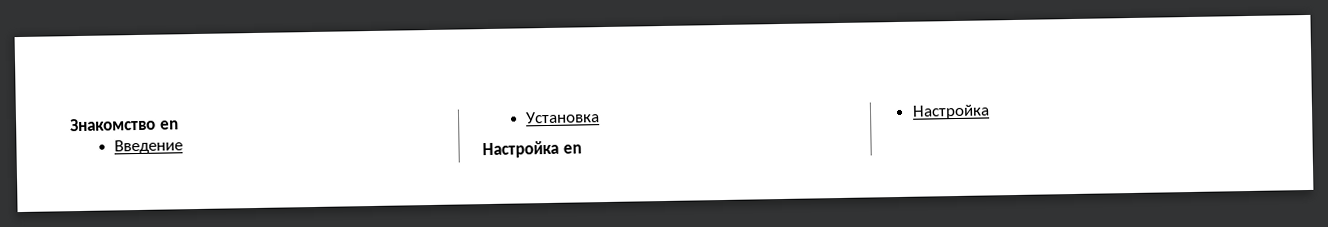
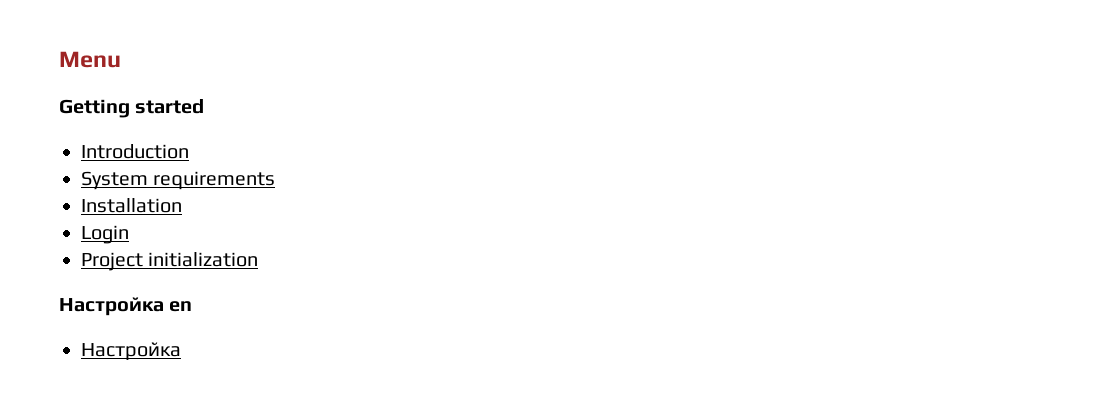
[70,117,179,132] [114,139,184,155] [525,111,601,124] Знакомство en // Введение // Установка -> [59,51,121,68] [59,99,205,118] [81,144,189,159] [81,171,276,190] [81,198,182,213] [81,225,129,244] [81,252,259,271] Menu // Getting started // Introduction // System requirements // Installation // Login // Project initialization

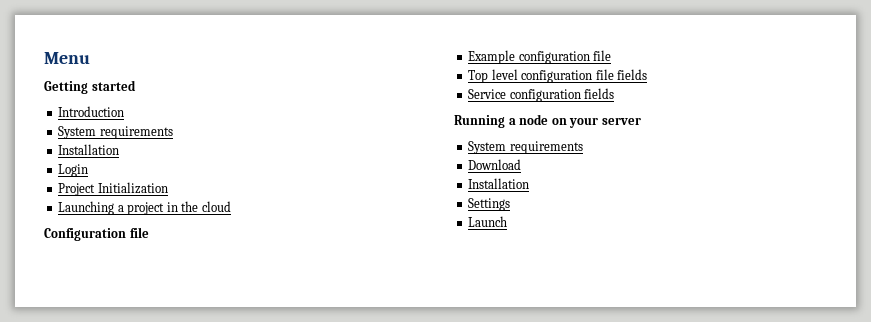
[148,252,259,267] [59,297,193,316] [81,342,181,360] initialization // Настройка en // Настройка -> [97,182,168,194] [58,201,231,215] [44,227,149,241] [468,50,612,64] [468,69,648,83] [468,88,615,102] [454,114,641,128] [468,141,583,154] [468,159,522,170] [468,178,530,189] [468,198,511,211] [468,216,508,227] Initialization // Launching a project in the cloud // Configuration file // Example configuration file // Top level configuration file fields // Service configuration fields // Running a node on your server // System requirements // Download // Installation // Settings // Launch

